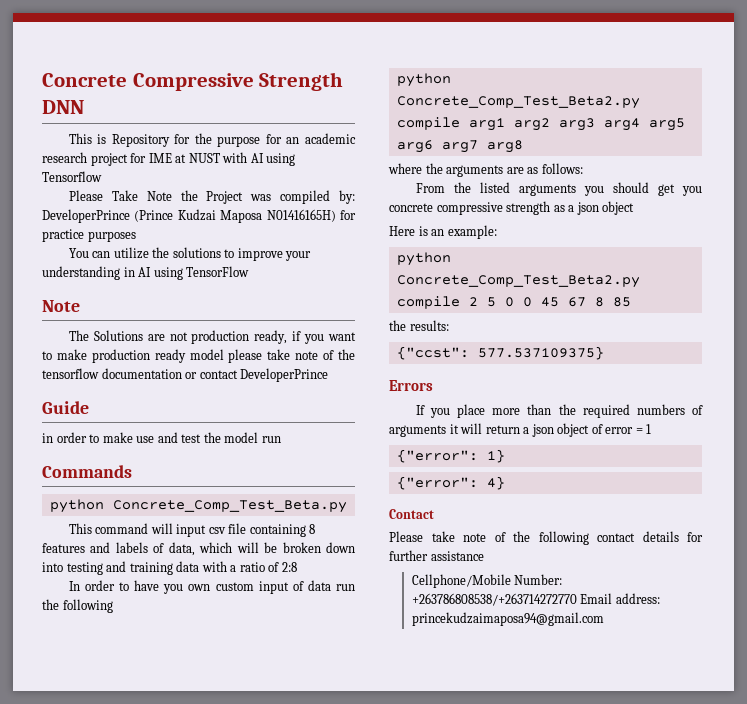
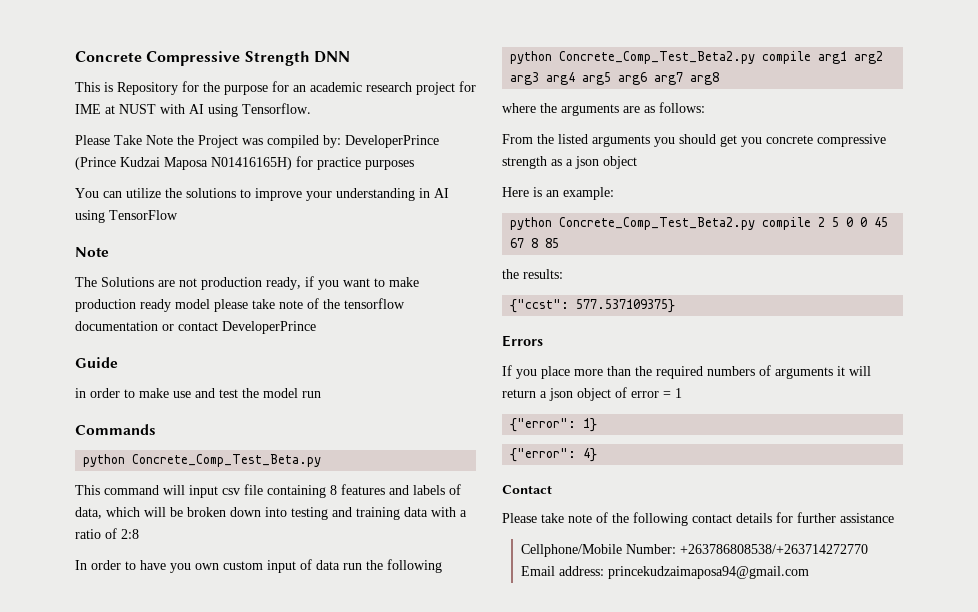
[42,171,102,182] Tensorflow -> [242,103,311,114] Tensorflow.

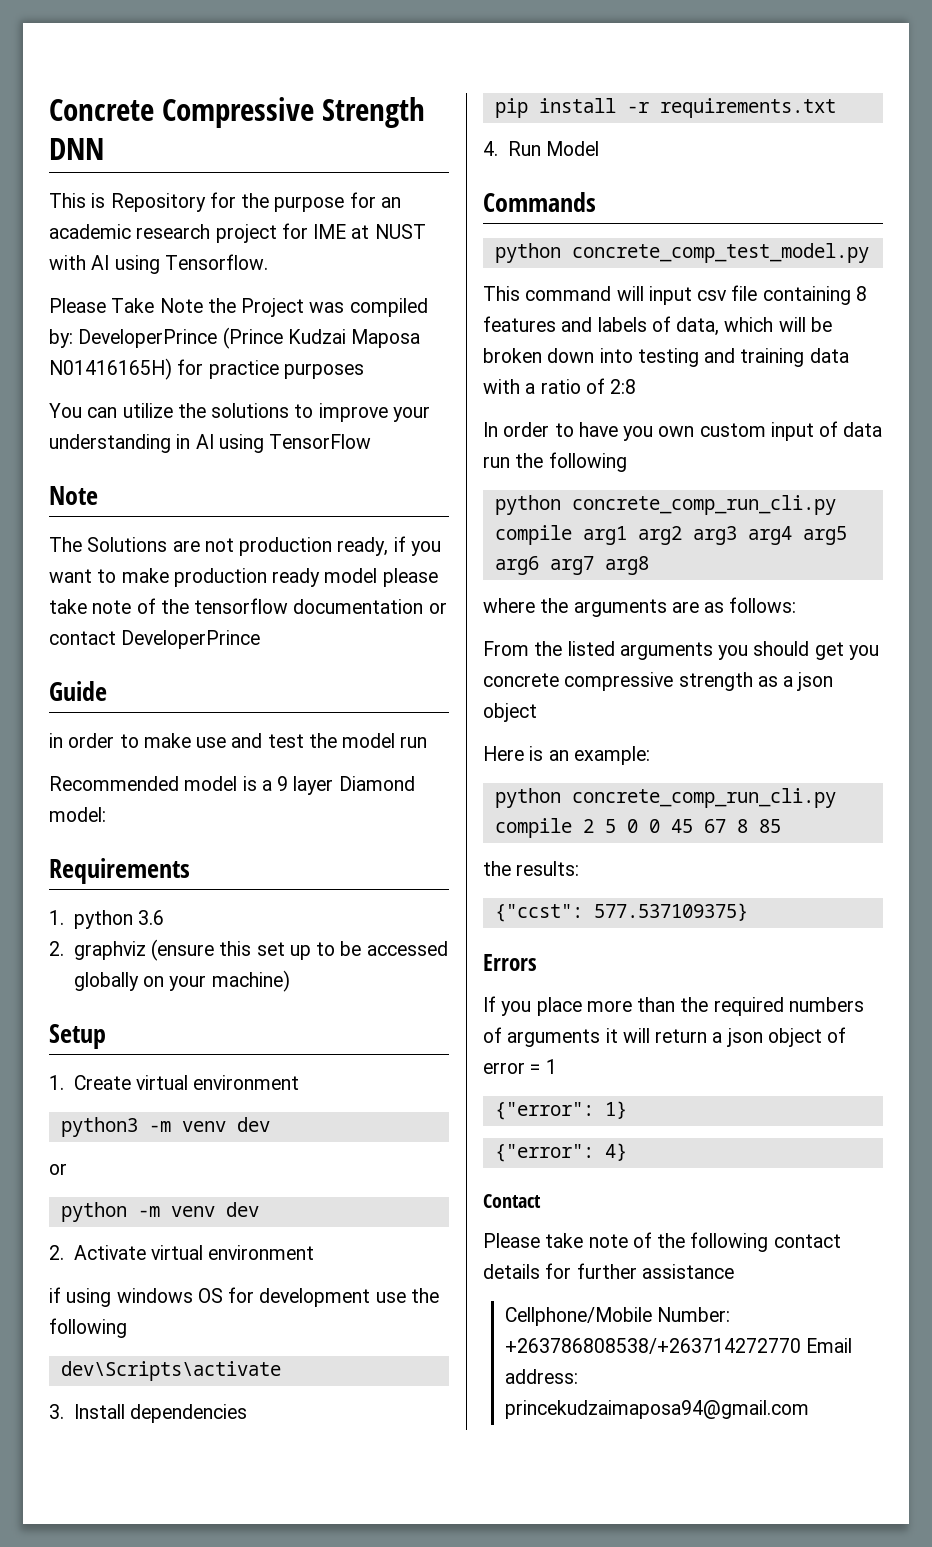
(321, 394) none -> [49,776,415,795] [49,807,106,822] [49,858,190,884] [49,910,165,929] [49,939,448,961] [73,970,290,992] [49,1024,106,1049] [49,1075,300,1090] [60,1117,270,1137] [49,1163,67,1175] [60,1202,259,1222] [49,1245,315,1260] [49,1287,439,1307] [49,1318,127,1338] [60,1361,281,1381] [49,1404,248,1423] [494,98,836,118] [483,141,600,156] // Recommended model is a 9 layer Diamond model: // Requirements // 1. python 3.6 // 2. graphviz (ensure this set up to be accessed globally on your machine) // Setup // 1. Create virtual environment // python3 -m venv dev // or // python -m venv dev // 2. Activate virtual environment // if using windows OS for development use the following // dev\Scripts\activate // 3. Install dependencies // pip install -r requirements.txt // 4. Run Model
[132,454,322,467] Concrete_Comp_Test_Beta.py -> [571,243,869,263] concrete_comp_test_model.py
[559,51,756,64] Concrete_Comp_Test_Beta2.py -> [571,495,836,515] concrete_comp_run_cli.py
[559,217,756,230] Concrete_Comp_Test_Beta2.py -> [571,788,836,808] concrete_comp_run_cli.py

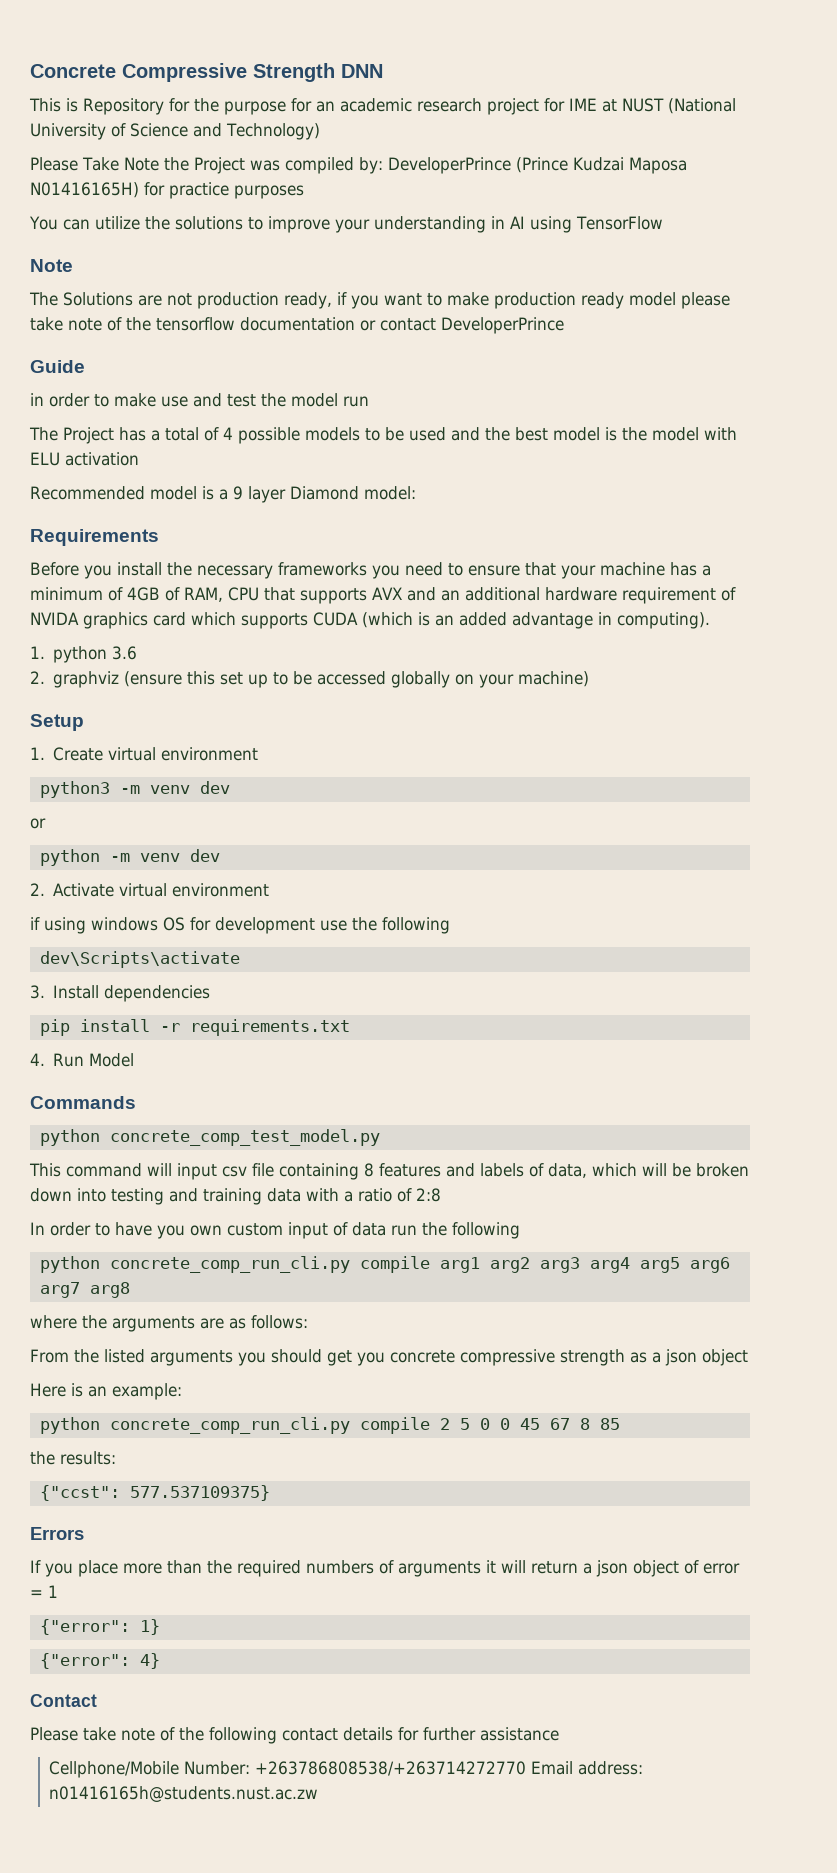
[49,254,268,274] with AI using Tensorflow. -> [668,98,736,114] [30,123,320,140] (National University of Science and Technology)
(428, 742) none -> [29,427,737,444] [30,452,139,466] // The Project has a total of 4 possible models to be used and the best model is the model with ELU activation
(190, 871) none -> [30,562,711,579] [30,587,736,604] [30,612,710,629] // Before you install the necessary frameworks you need to ensure that your machine has a minimum of 4GB of RAM, CPU that supports AVX and an additional hardware requirement of NVIDA graphics card which supports CUDA (which is an added advantage in computing).
[504,1400,809,1419] princekudzaimaposa94@gmail.com -> [49,1786,319,1802] n01416165h@students.nust.ac.zw

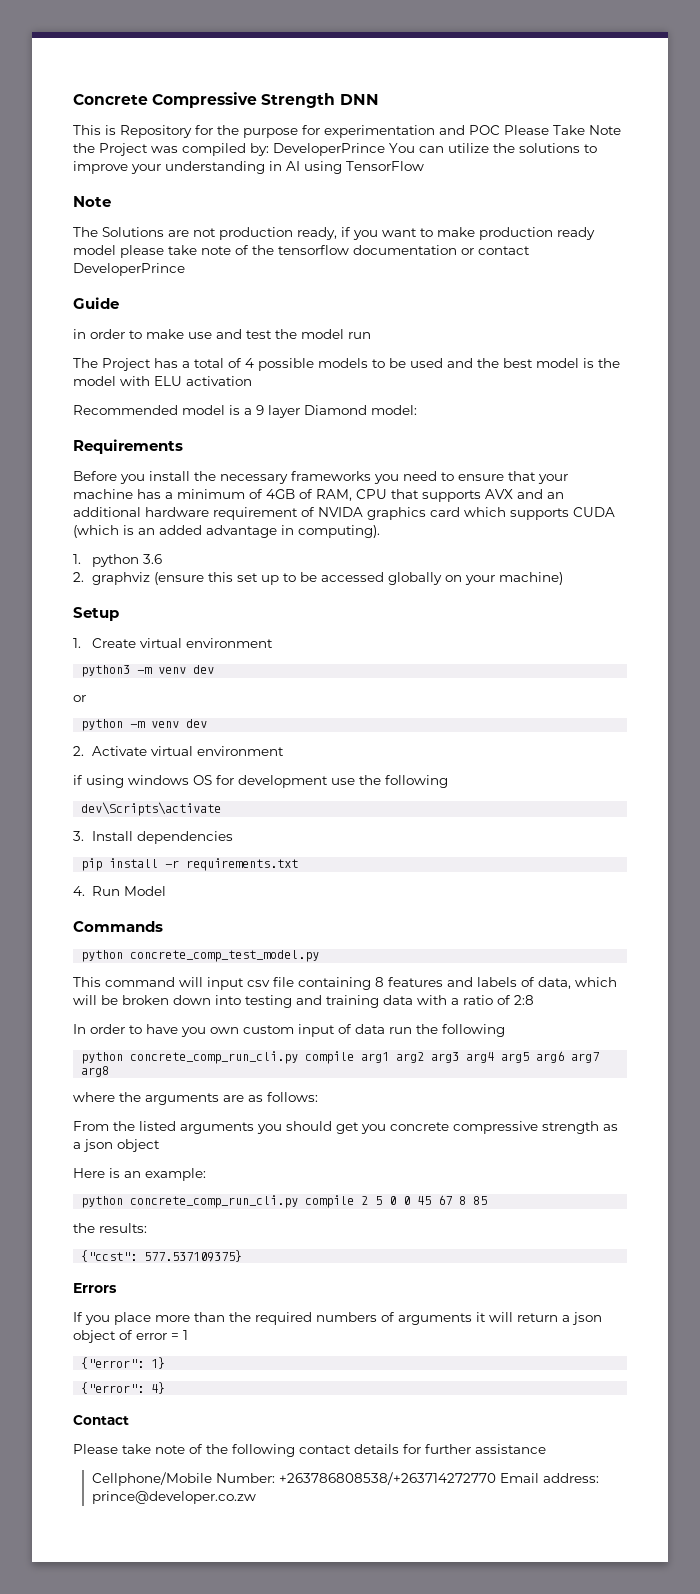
[316,98,736,115] [30,123,320,140] an academic research project for IME at NUST (National University of Science and Technology) // -> [324,125,500,138] experimentation and POC
[515,157,687,174] [30,182,304,199] (Prince Kudzai Maposa N01416165H) for practice purposes // -> (385, 149) none
[49,1786,319,1802] n01416165h@students.nust.ac.zw -> [91,1491,256,1504] prince@developer.co.zw

